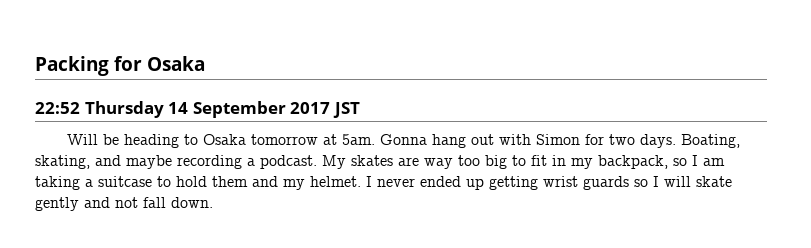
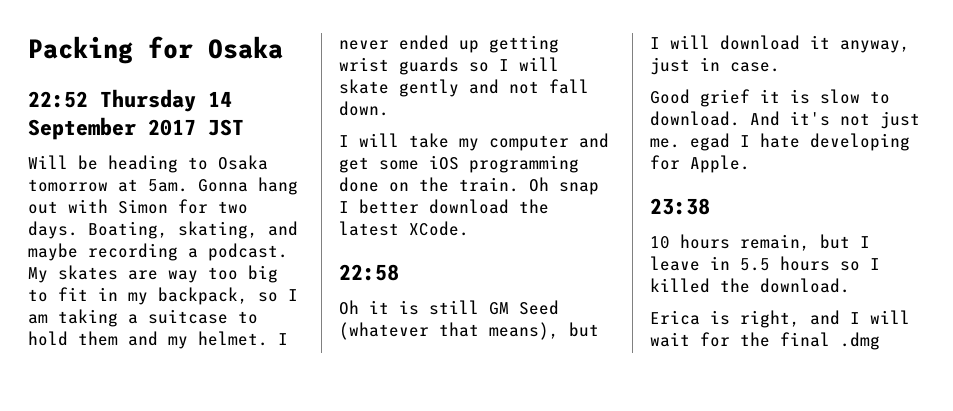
(213, 202) none -> [339,133,609,151] [339,155,579,173] [339,177,599,195] [339,199,549,214] [339,221,469,236] [339,264,399,281] [339,300,559,315] [339,322,599,340] [650,35,910,53] [650,57,780,75] [650,89,890,107] [650,111,920,129] [650,133,910,151] [650,155,750,173] [650,198,710,215] [650,234,870,251] [650,256,880,271] [650,278,850,293] [650,310,910,328] [650,332,880,350] // I will take my computer and get some iOS programming done on the train. Oh snap I better download the latest XCode. // 22:58 // Oh it is still GM Seed (whatever that means), but I will download it anyway, just in case. // Good grief it is slow to download. And it's not just me. egad I hate developing for Apple. // 23:38 // 10 hours remain, but I leave in 5.5 hours so I killed the download. // Erica is right, and I will wait for the final .dmg

